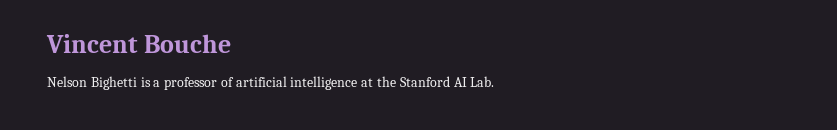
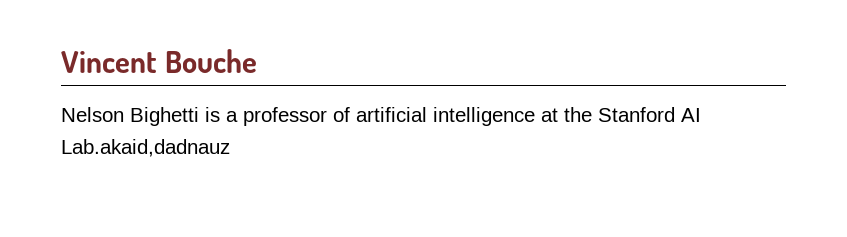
[470,76,495,87] Lab. -> [61,139,230,157] Lab.akaid,dadnauz

